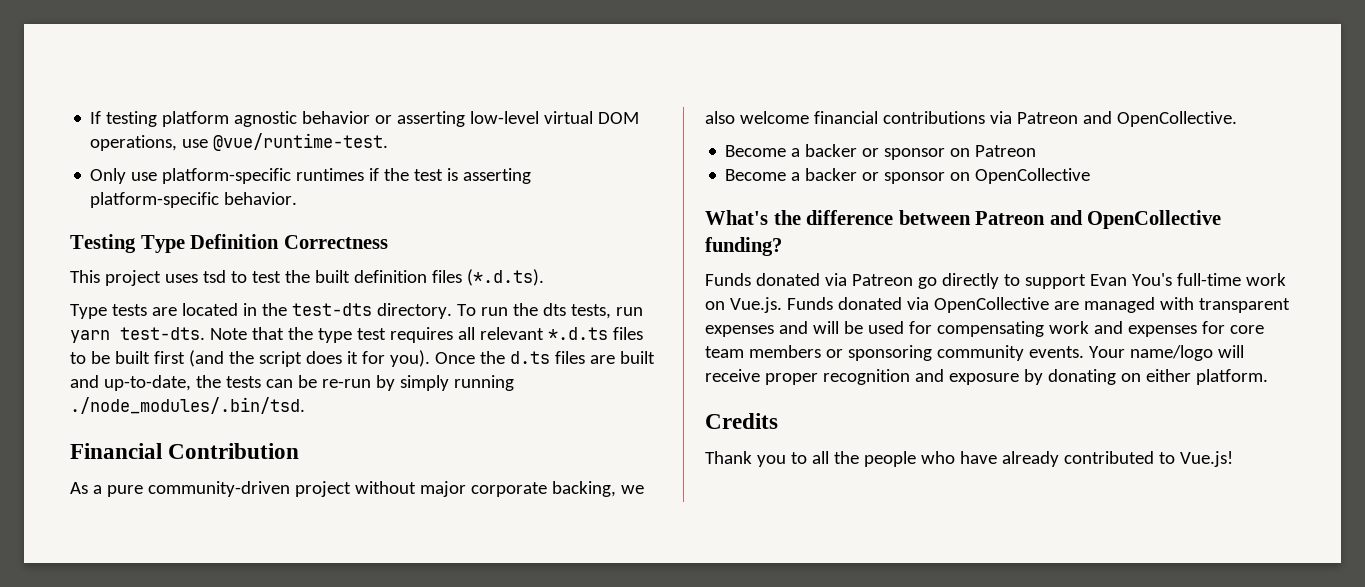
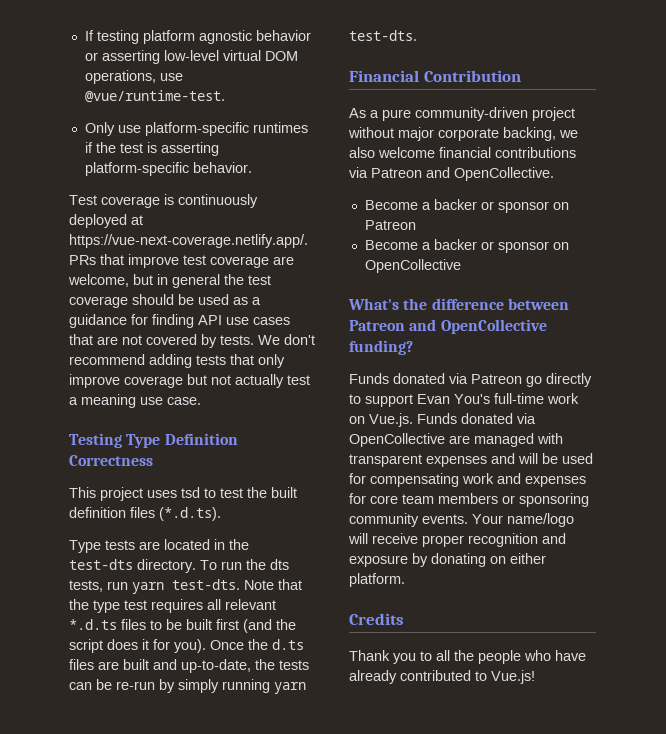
(298, 198) none -> [69,194,258,208] [69,214,143,228] [69,234,308,248] [69,254,294,268] [68,274,271,288] [69,294,261,308] [69,314,290,328] [69,334,315,348] [69,354,285,368] [69,374,310,388] [69,394,201,408] // Test coverage is continuously deployed at https://vue-next-coverage.netlify.app/. PRs that improve test coverage are welcome, but in general the test coverage should be used as a guidance for finding API use cases that are not covered by tests. We don't recommend adding tests that only improve coverage but not actually test a meaning use case.
[70,397,305,414] ./node_modules/.bin/tsd. -> [274,682,306,694] [349,30,417,41] yarn test-dts.

